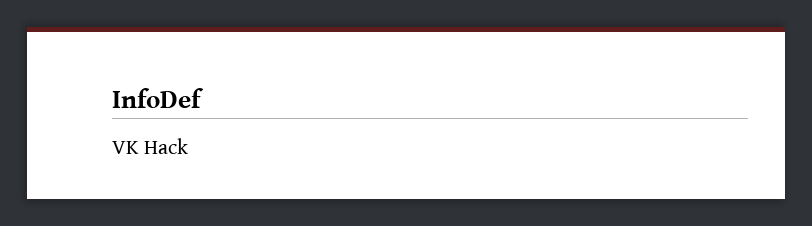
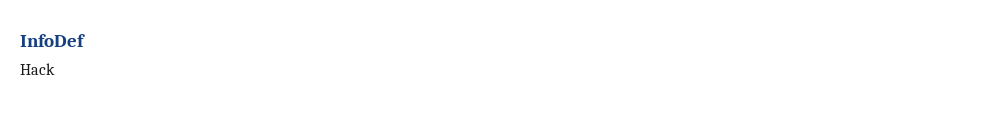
[112,141,139,154] VK -> (85, 40) none

